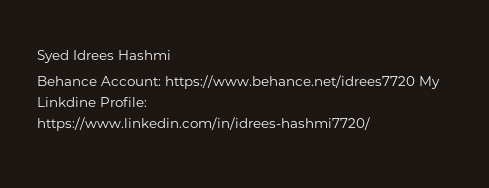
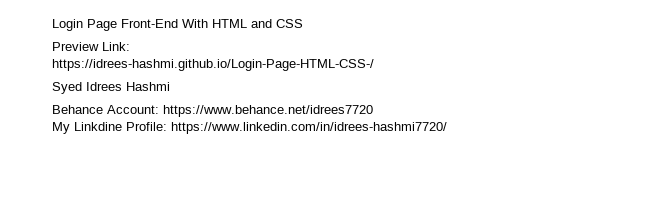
(37, 56) none -> [52,19,303,31] [52,42,130,51] [52,59,374,71] Login Page Front-End With HTML and CSS // Preview Link: // https://idrees-hashmi.github.io/Login-Page-HTML-CSS-/ //
(415, 82) none -> (373, 111) //

